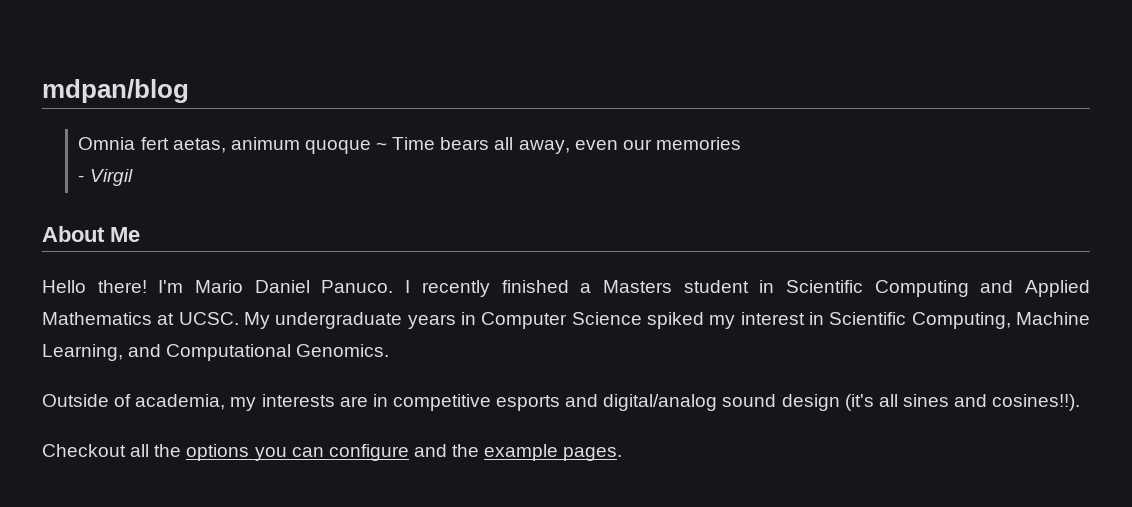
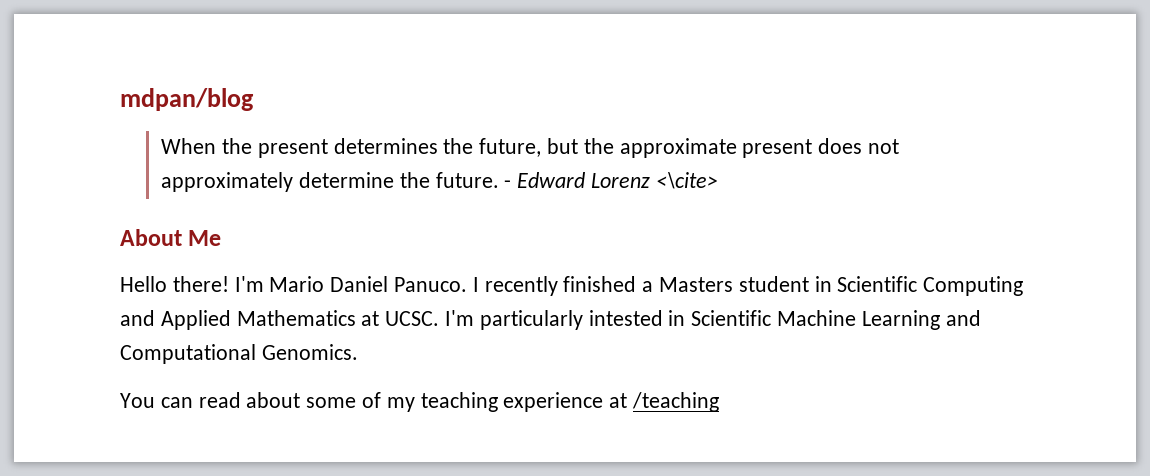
[78,137,741,154] [78,169,133,186] Omnia fert aetas, animum quoque ~ Time bears all away, even our memories // - Virgil -> [161,138,900,158] [161,172,718,192] When the present determines the future, but the approximate present does not approximately determine the future. - Edward Lorenz <\cite>
[244,312,1091,329] [42,344,390,361] [42,394,1081,411] [42,444,623,461] My undergraduate years in Computer Science spiked my interest in Scientific Computing, Machine Learning, and Computational Genomics. // Outside of academia, my interests are in competitive esports and digital/analog sound design (it's all sines and cosines!!). // Checkout all the options you can configure and the example pages. -> [445,310,981,330] [120,344,358,364] [120,392,720,412] I'm particularly intested in Scientific Machine Learning and Computational Genomics. // You can read about some of my teaching experience at /teaching

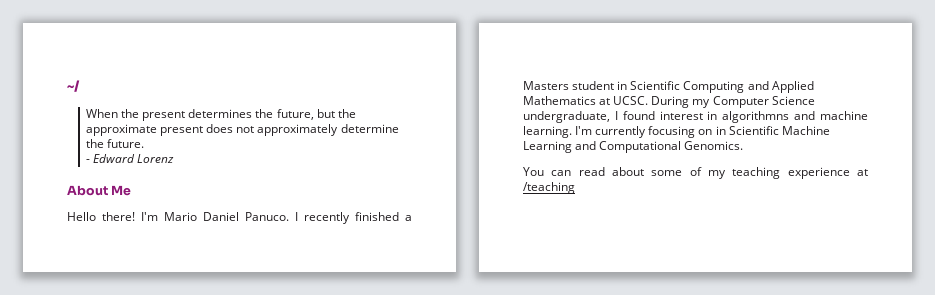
[120,88,254,111] mdpan/blog -> [67,80,80,92] ~/
(499, 180) none -> (145, 143) //
[655,172,718,189] <\cite> -> (175, 158) none
[445,310,663,330] I'm particularly intested -> [651,96,815,108] [523,111,868,123] [523,126,713,138] During my Computer Science undergraduate, I found interest in algorithmns and machine learning. I'm currently focusing on

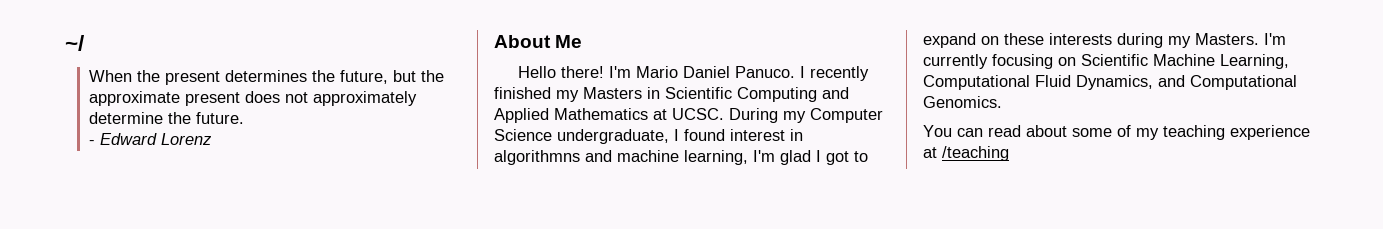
[405,215,412,221] [523,81,615,90] a Masters student -> [556,87,642,102] my Masters
[523,126,572,138] learning. -> [684,150,868,165] [923,33,1259,48] learning, I'm glad I got to expand on these interests during my Masters.
[715,126,726,135] in -> (1076, 61) none
[523,141,572,153] Learning -> [1220,54,1289,69] [923,75,1153,90] Learning, Computational Fluid Dynamics,

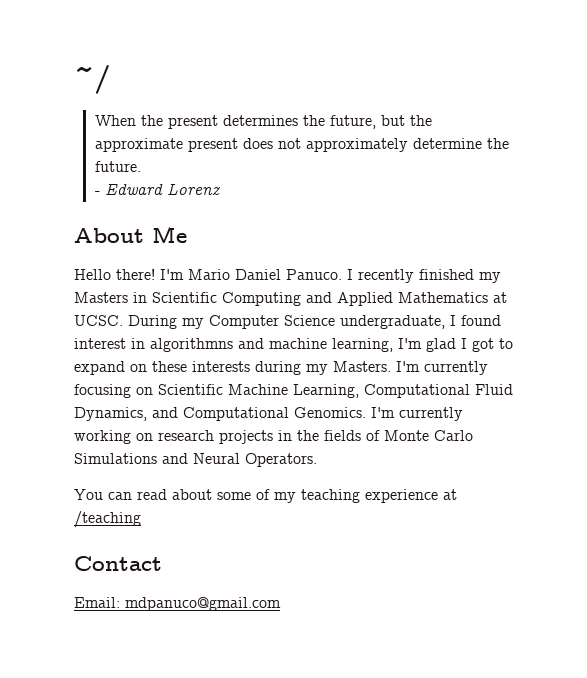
(1002, 102) none -> [371,407,463,421] [74,430,473,444] [74,453,317,467] I'm currently working on research projects in the fields of Monte Carlo Simulations and Neural Operators.
(1009, 153) none -> [74,556,162,571] [74,597,281,611] // Contact // Email: mdpanuco@gmail.com

